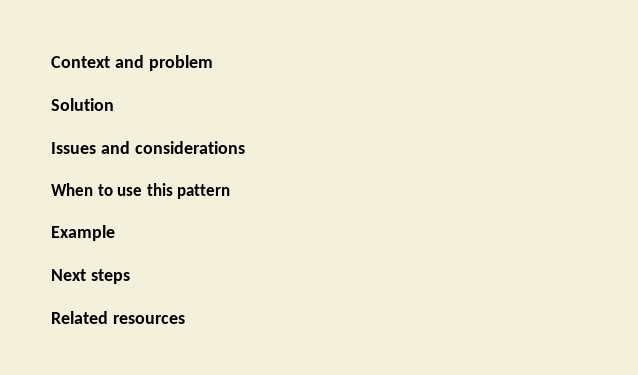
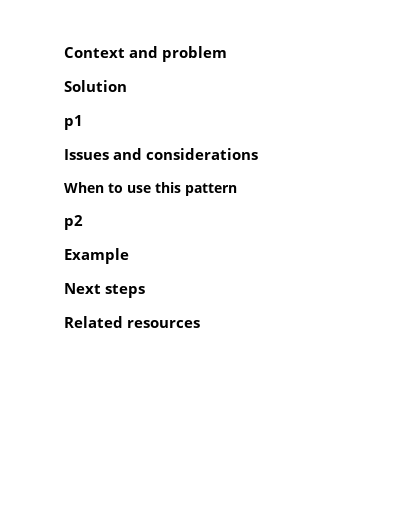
(114, 104) none -> [64,115,83,130] // p1
(231, 191) none -> [64,215,83,230] // p2

